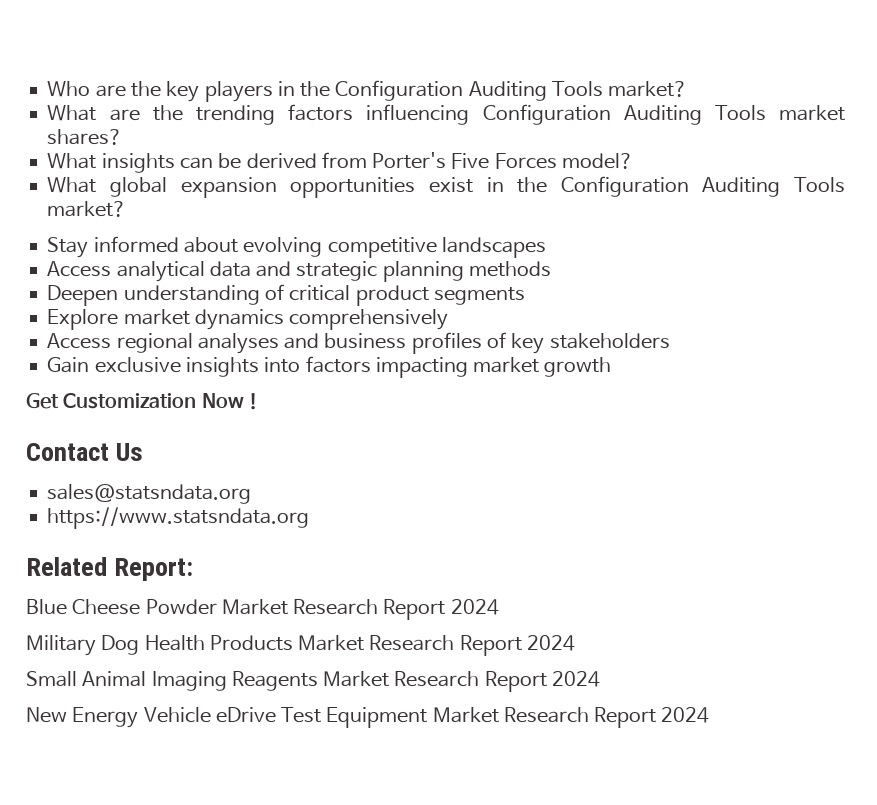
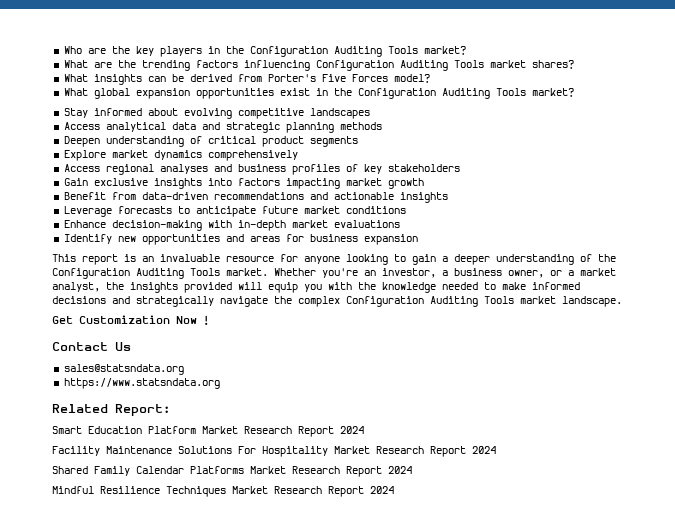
(612, 367) none -> [63,192,448,203] [63,206,406,217] [63,220,400,231] [63,234,418,245] [52,254,616,265] [52,268,616,279] [52,282,580,293] [52,296,622,307] // Benefit from data-driven recommendations and actionable insights // Leverage forecasts to anticipate future market conditions // Enhance decision-making with in-depth market evaluations // Identify new opportunities and areas for business expansion // This report is an invaluable resource for anyone looking to gain a deeper understanding of the Configuration Auditing Tools market. Whether you're an investor, a business owner, or a market analyst, the insights provided will equip you with the knowledge needed to make informed decisions and strategically navigate the complex Configuration Auditing Tools market landscape.
[26,599,499,620] [26,635,575,656] [26,671,600,692] [26,707,428,728] Blue Cheese Powder Market Research Report 2024 // Military Dog Health Products Market Research Report 2024 // Small Animal Imaging Reagents Market Research Report 2024 // New Energy Vehicle eDrive Test Equipment -> [52,426,364,437] [52,446,496,457] [52,466,412,477] [52,486,226,497] Smart Education Platform Market Research Report 2024 // Facility Maintenance Solutions For Hospitality Market Research Report 2024 // Shared Family Calendar Platforms Market Research Report 2024 // Mindful Resilience Techniques

